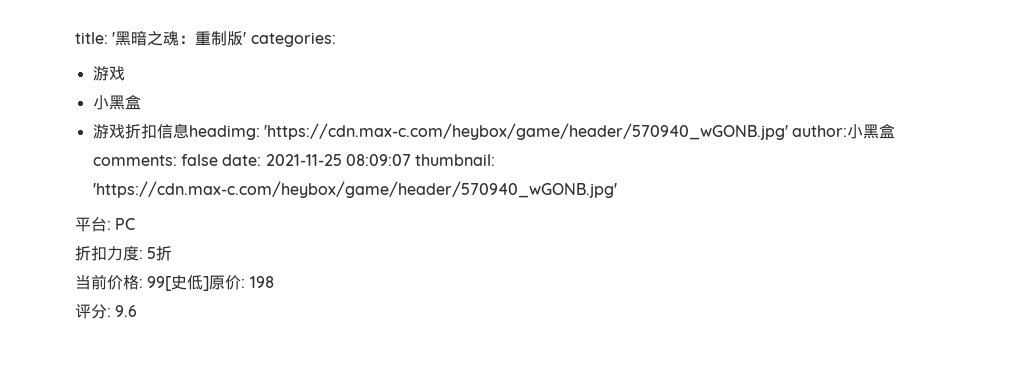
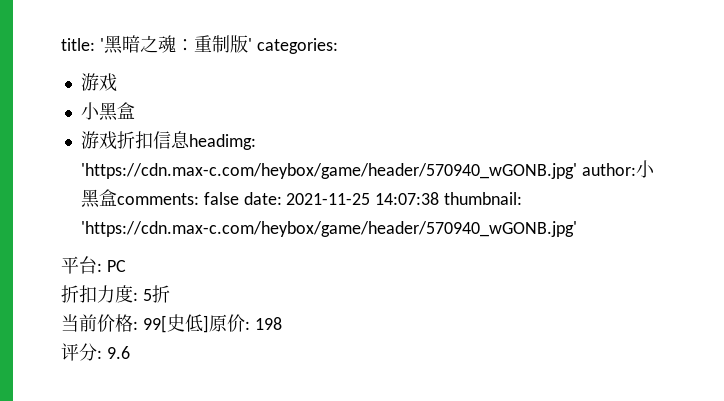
[345,154,411,166] 08:09:07 -> [375,192,440,205] 14:07:38

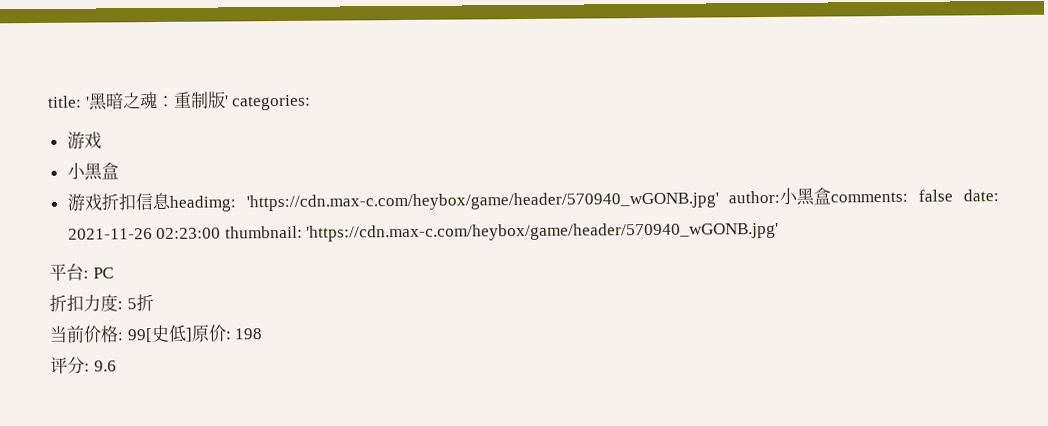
[286,192,440,205] 2021-11-25 14:07:38 -> [67,227,222,240] 2021-11-26 02:23:00

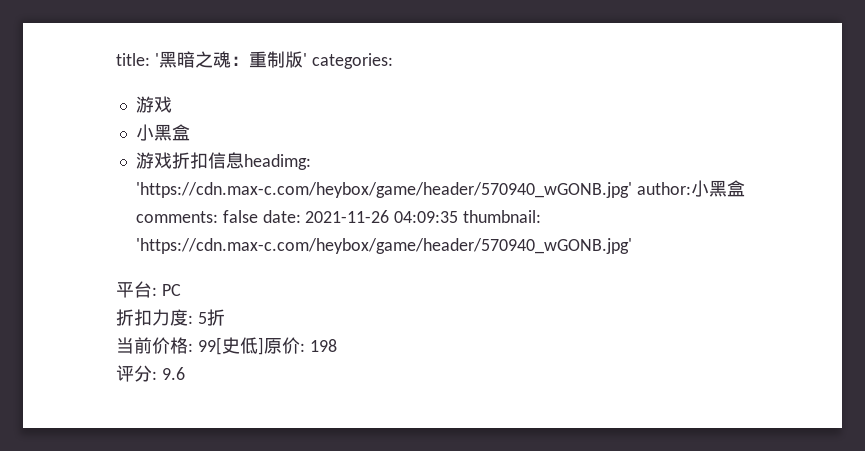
[156,227,222,240] 02:23:00 -> [394,211,459,223] 04:09:35

